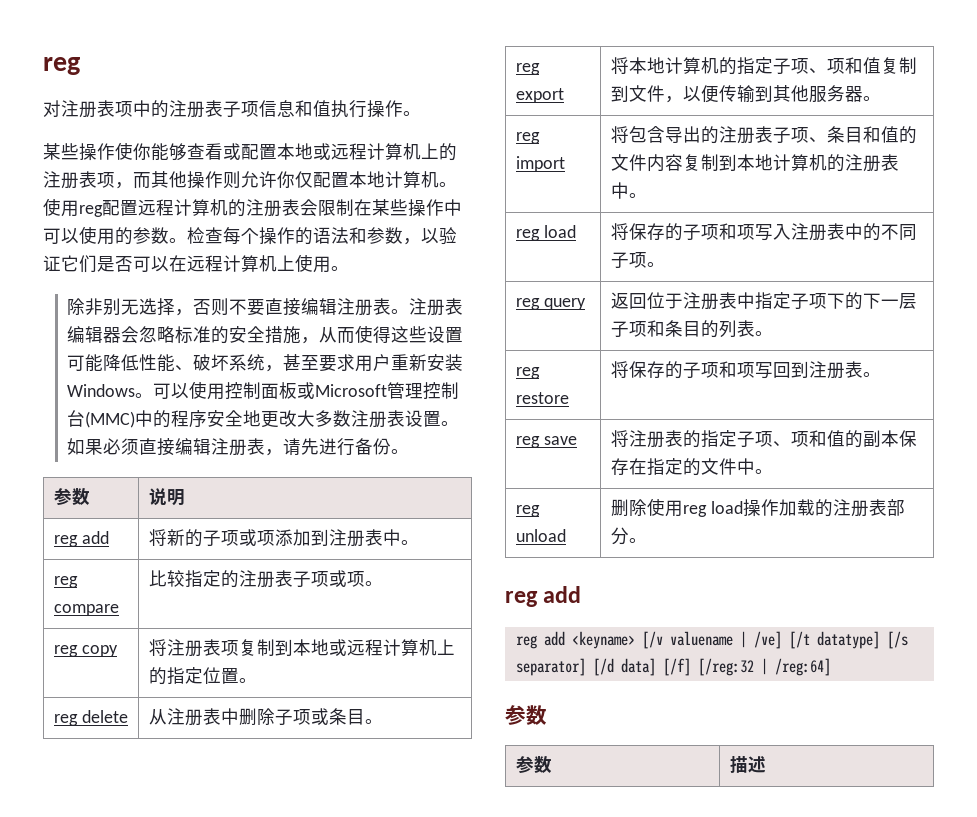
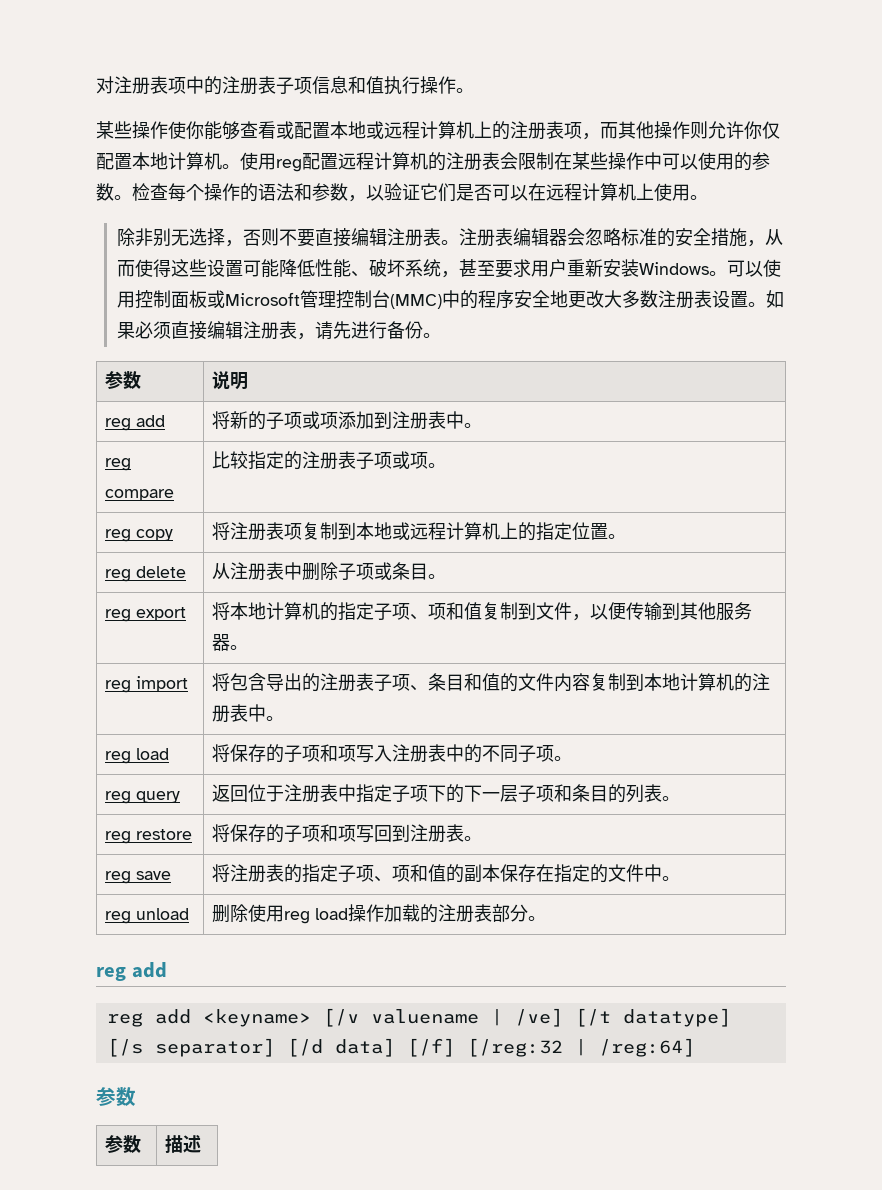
[43,57,80,75] reg // -> (96, 85) none

